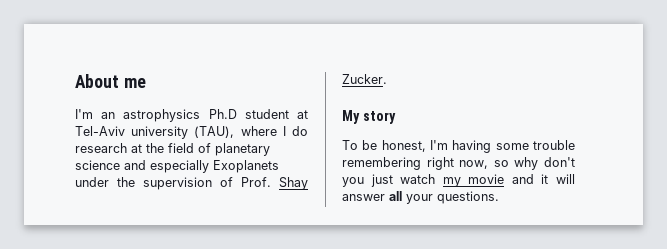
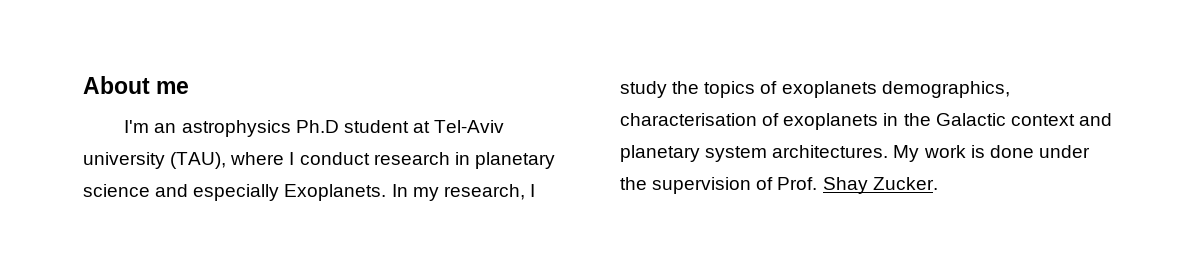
[292,126,308,136] [75,143,270,156] [75,160,279,173] do research at the field of planetary science and especially Exoplanets -> [299,152,555,169] [83,184,535,201] [620,81,1010,98] [620,113,1112,130] [620,145,1034,162] conduct research in planetary science and especially Exoplanets. In my research, I study the topics of exoplanets demographics, characterisation of exoplanets in the Galactic context and planetary system architectures. My work is done
[342,110,396,124] [342,140,575,153] [342,157,575,170] [342,174,575,187] [342,191,499,204] // My story // To be honest, I'm having some trouble remembering right now, so why don't you just watch my movie and it will answer all your questions. -> (938, 183) none

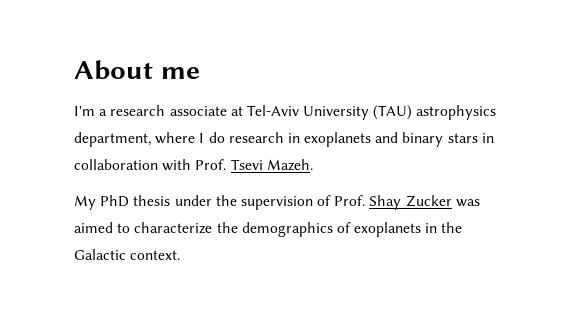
[154,120,505,137] [83,152,227,169] an astrophysics Ph.D student at Tel-Aviv university (TAU), -> [99,105,497,120] [74,132,151,147] a research associate at Tel-Aviv University (TAU) astrophysics department,
[299,152,370,165] conduct -> [208,132,225,143] do
[474,152,555,169] [83,184,535,201] [620,81,1010,98] [620,113,1112,130] [620,145,1034,162] planetary science and especially Exoplanets. In my research, I study the topics of exoplanets demographics, characterisation of exoplanets in the Galactic context and planetary system architectures. My work is done -> [304,132,494,147] [74,159,313,171] [74,195,171,210] exoplanets and binary stars in collaboration with Prof. Tsevi Mazeh. // My PhD thesis
[872,177,938,190] Zucker. -> [405,195,480,207] [74,222,463,237] [74,249,181,260] Zucker was aimed to characterize the demographics of exoplanets in the Galactic context.

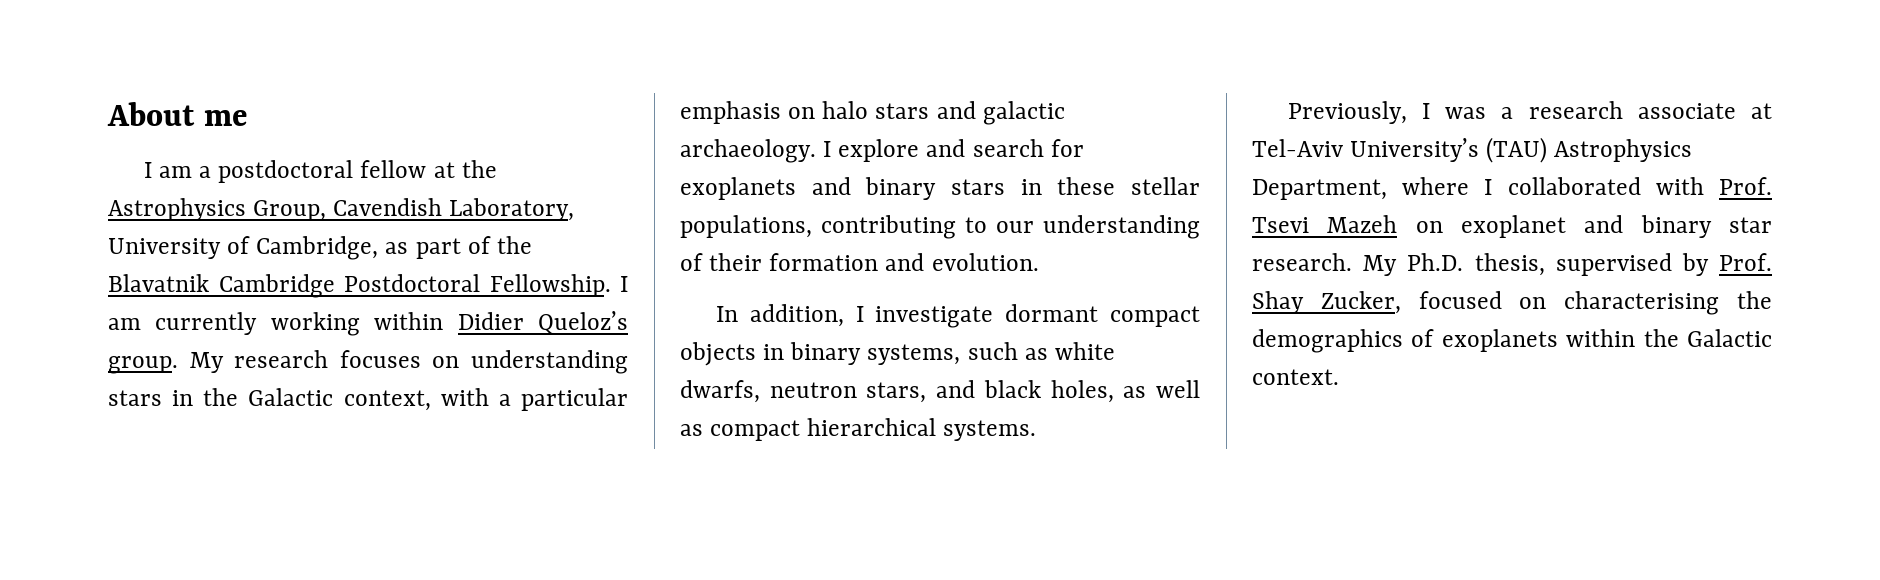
[74,106,95,116] I'm -> [143,160,497,183] [108,198,575,221] [108,236,532,260] [108,274,628,298] [108,311,628,336] [108,350,628,374] [108,388,628,411] [680,101,1065,125] [680,139,1084,163] [680,177,1200,200] [680,215,1200,239] [680,253,1039,271] [715,304,1200,328] [680,342,1115,366] [680,380,1200,403] [680,418,1037,441] [1287,101,1487,124] I am a postdoctoral fellow at the Astrophysics Group, Cavendish Laboratory, University of Cambridge, as part of the Blavatnik Cambridge Postdoctoral Fellowship. I am currently working within Didier Queloz’s group. My research focuses on understanding stars in the Galactic context, with a particular emphasis on halo stars and galactic archaeology. I explore and search for exoplanets and binary stars in these stellar populations, contributing to our understanding of their formation and evolution. // In addition, I investigate dormant compact objects in binary systems, such as white dwarfs, neutron stars, and black holes, as well as compact hierarchical systems. // Previously, I was
[303,105,497,120] [74,132,494,147] [74,159,313,171] [74,195,480,210] [74,222,213,234] University (TAU) astrophysics department, where I do research in exoplanets and binary stars in collaboration with Prof. Tsevi Mazeh. // My PhD thesis under the supervision of Prof. Shay Zucker was aimed to characterize -> [1350,137,1693,163] [1252,177,1772,200] [1252,215,1772,238] [1252,253,1772,276] [1252,291,1720,315] University’s (TAU) Astrophysics Department, where I collaborated with Prof. Tsevi Mazeh on exoplanet and binary star research. My Ph.D. thesis, supervised by Prof. Shay Zucker, focused on characterising
[425,223,438,233] in -> [1566,329,1636,347] within

